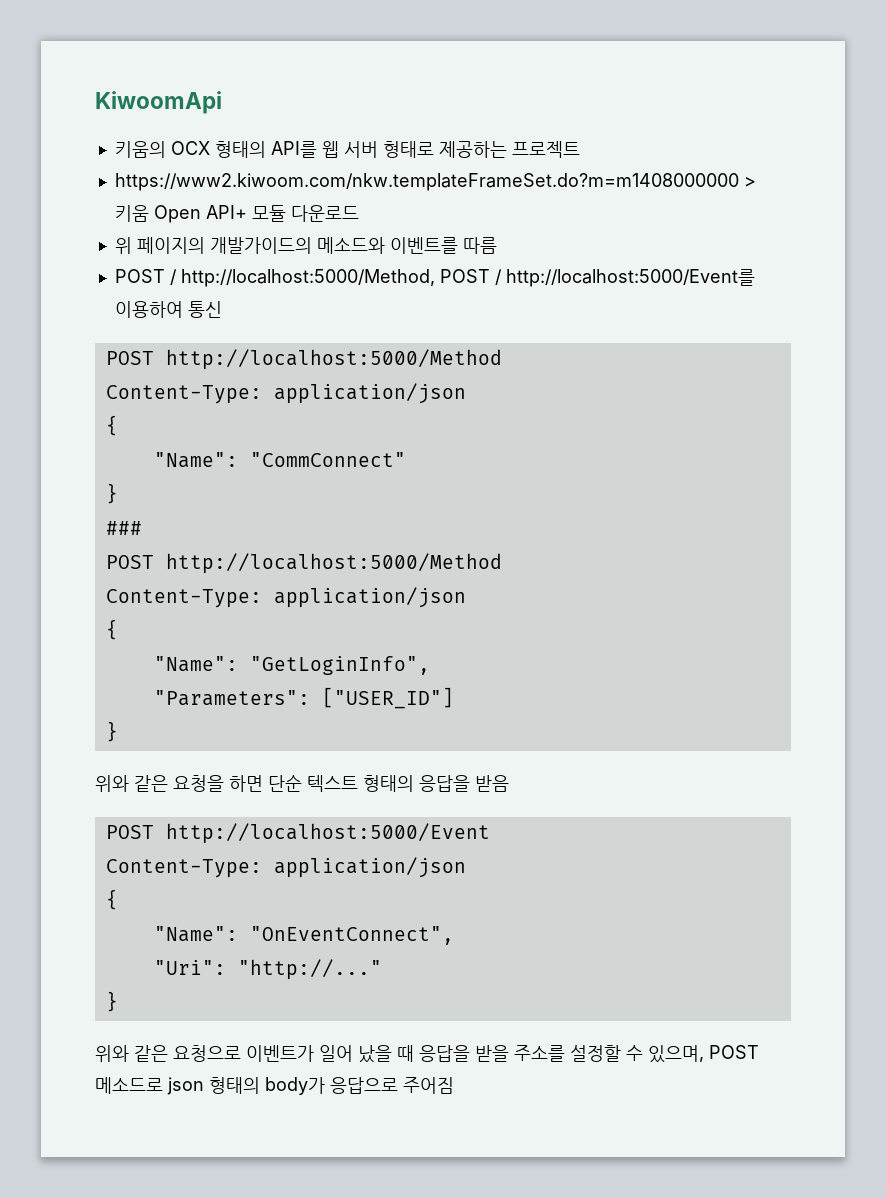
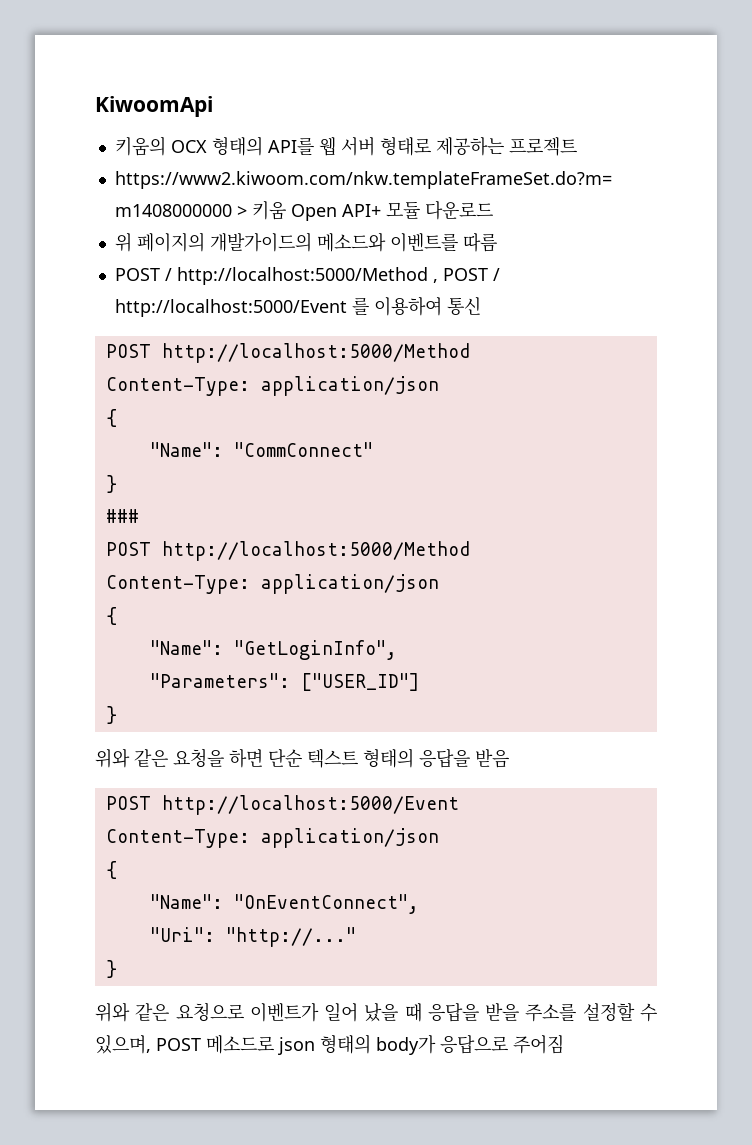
[180,269,755,287] http://localhost:5000/Method, POST / http://localhost:5000/Event를 -> [176,267,500,285] [114,297,369,317] http://localhost:5000/Method , POST / http://localhost:5000/Event 를

